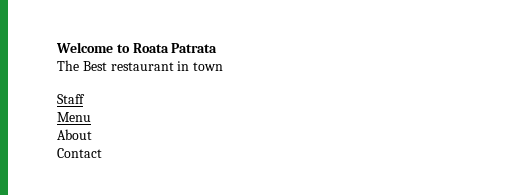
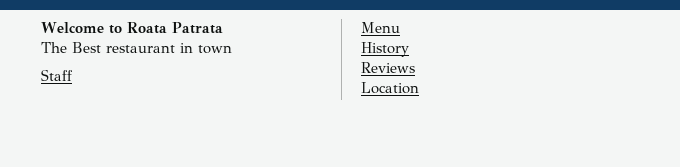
[57,129,92,140] [57,148,102,158] About // Contact -> [361,42,409,57] [361,62,415,73] [361,82,419,94] History // Reviews // Location

